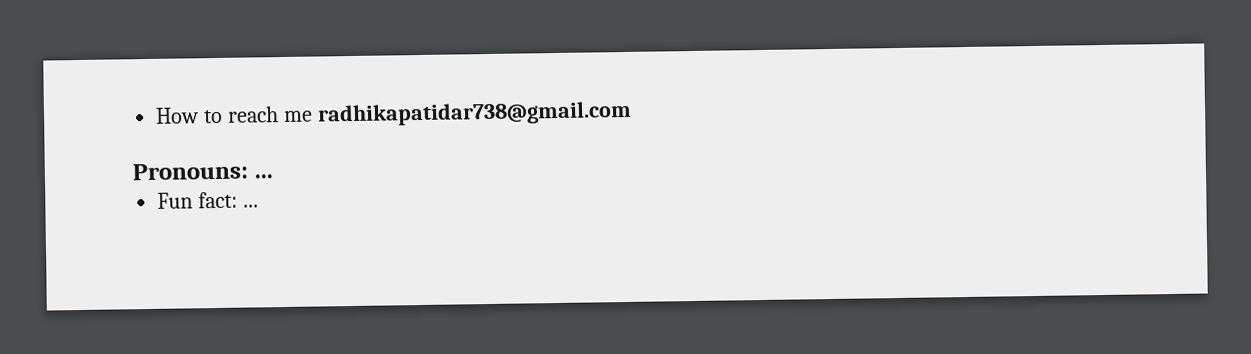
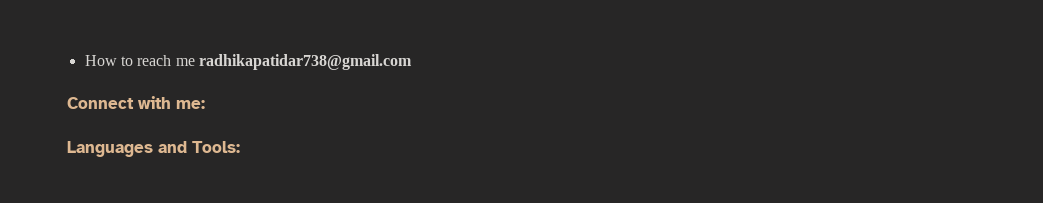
[132,162,273,181] [157,191,260,209] Pronouns: ... // Fun fact: ... -> [67,96,205,109] [67,141,240,157] Connect with me: // Languages and Tools:

